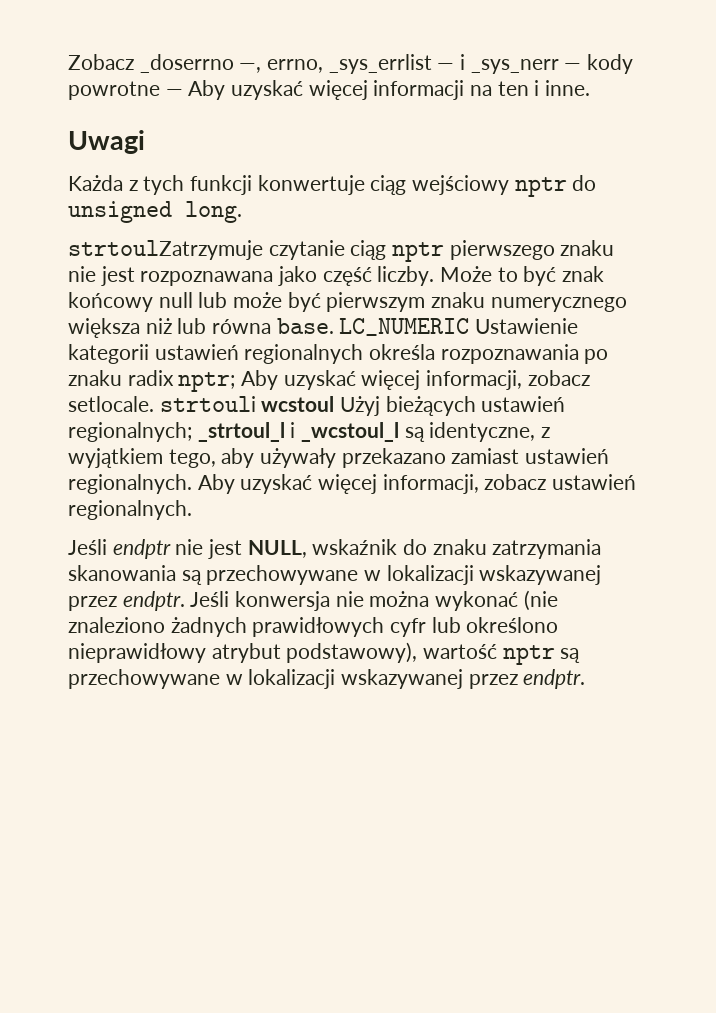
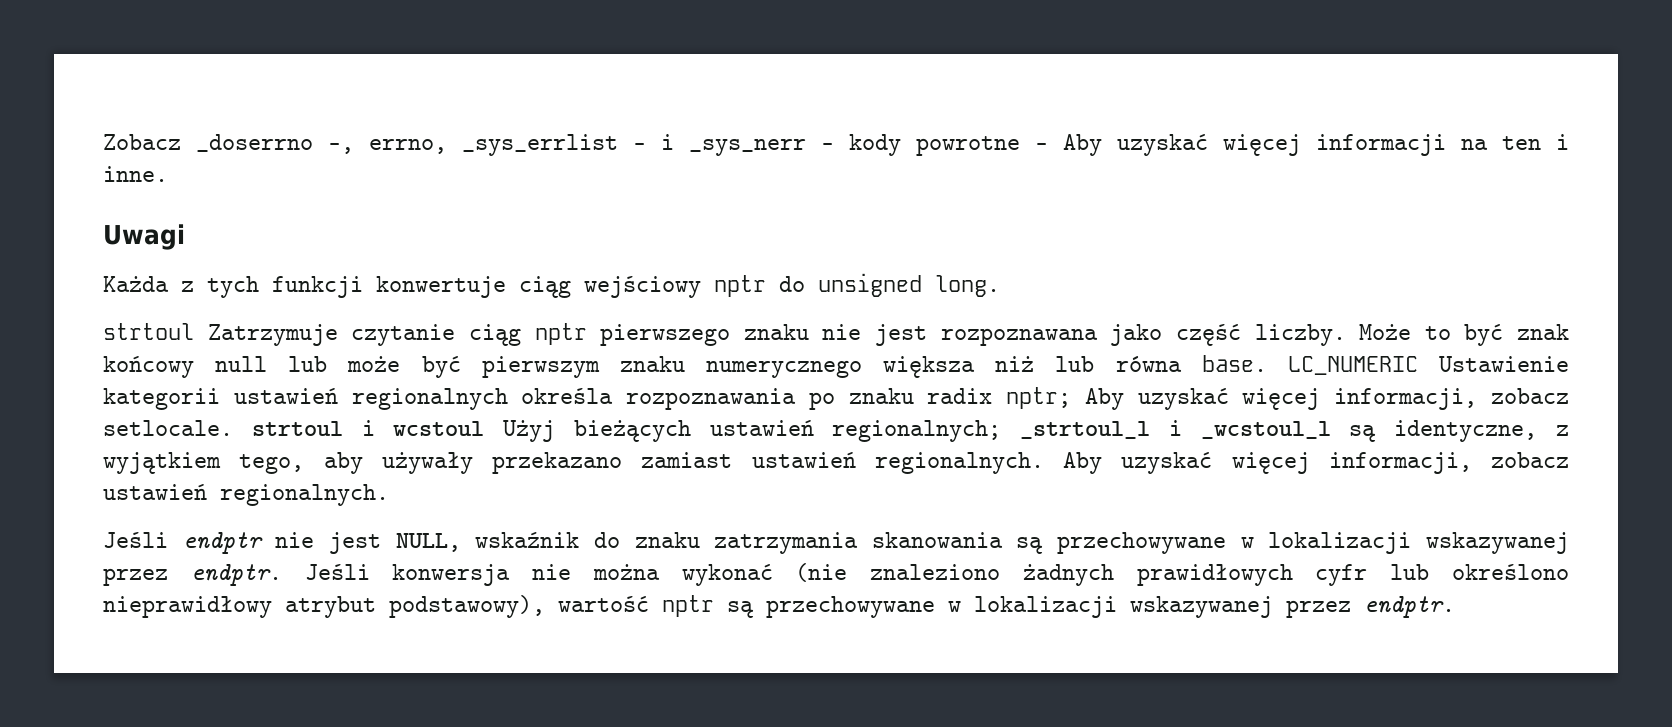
[68,240,263,260] strtoulZatrzymuje -> [103,323,338,346] strtoul Zatrzymuje
[159,396,256,412] strtouli -> [251,420,375,436] strtoul i

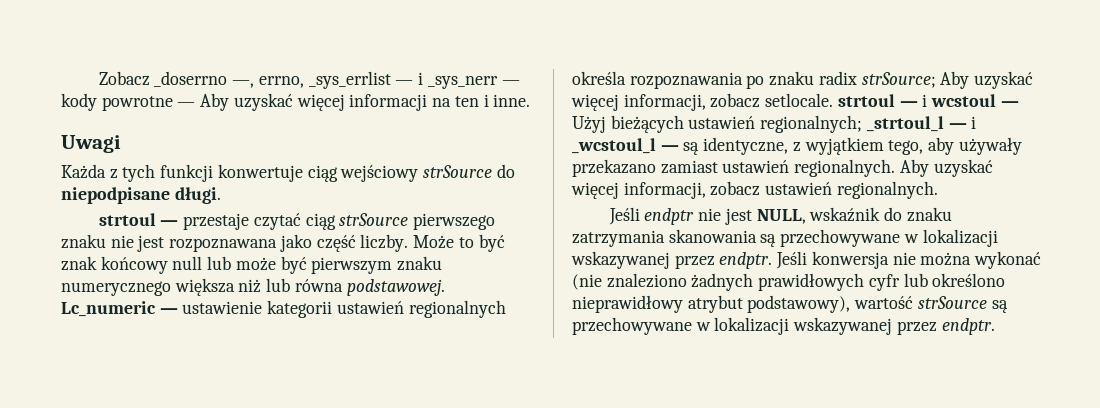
[714,273,1000,297] [103,323,587,346] nptr do unsigned long. // strtoul Zatrzymuje czytanie ciąg nptr -> [423,164,515,178] [61,187,221,204] [98,213,409,230] strSource do niepodpisane długi. // strtoul — przestaje czytać ciąg strSource
[1201,355,1569,375] base. LC_NUMERIC Ustawienie -> [346,279,445,296] [61,301,263,317] podstawowej. Lc_numeric — ustawienie
[1006,387,1072,409] nptr; -> [861,72,936,88] strSource;
(343, 428) none -> [899,101,918,107] —
(485, 428) none -> [1000,101,1019,107] —
(1151, 430) none -> [948,123,967,129] —
(1331, 430) none -> [660,145,679,151] —
[662,595,714,617] nptr -> [917,296,987,309] strSource

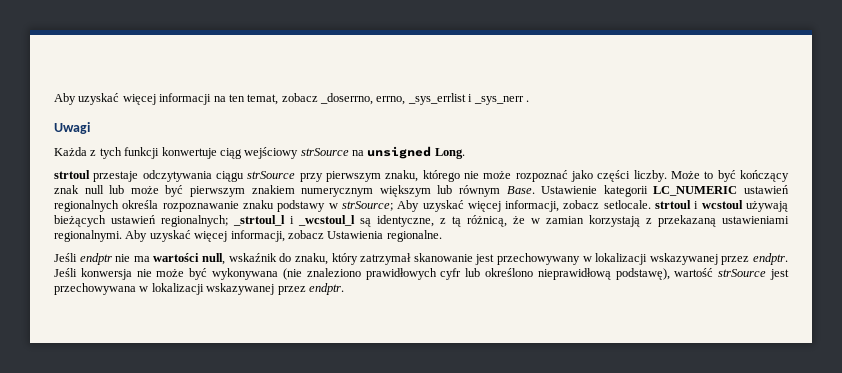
[98,71,520,89] [61,93,196,111] Zobacz _doserrno —, errno, _sys_errlist — i _sys_nerr — kody powrotne — -> (54, 99) none
[483,94,531,107] i inne. -> [247,93,529,105] temat, zobacz _doserrno, errno, _sys_errlist i _sys_nerr .
[496,164,515,178] [61,187,221,204] [98,213,496,230] [61,234,356,252] do niepodpisane długi. // strtoul — przestaje czytać ciąg strSource pierwszego znaku nie jest rozpoznawana jako część -> [352,146,465,159] [54,170,631,182] na unsigned Long. // strtoul przestaje odczytywania ciągu strSource przy pierwszym znaku, którego nie może rozpoznać jako części
[61,256,168,274] znak końcowy -> [740,170,790,182] [54,185,79,194] kończący znak
[397,256,443,271] [61,278,445,296] [61,300,506,318] [572,71,857,89] znaku numerycznego większa niż lub równa podstawowej. Lc_numeric — ustawienie kategorii ustawień regionalnych określa rozpoznawania po znaku radix -> [251,185,790,197] [54,200,338,212] znakiem numerycznym większym lub równym Base. Ustawienie kategorii LC_NUMERIC ustawień regionalnych określa rozpoznawanie znaku podstawy w
[899,101,918,107] — -> (692, 204) none
[1000,101,1019,107] [572,116,606,133] — Użyj -> [746,201,788,212] używają
[948,123,967,129] — -> (285, 220) none
[660,145,679,151] — -> (355, 220) none
[804,137,1022,155] [572,159,993,177] [571,181,938,199] wyjątkiem tego, aby używały przekazano zamiast ustawień regionalnych. Aby uzyskać więcej informacji, zobacz ustawień regionalnych. -> [452,215,789,227] [54,230,442,242] tą różnicą, że w zamian korzystają z przekazaną ustawieniami regionalnymi. Aby uzyskać więcej informacji, zobacz Ustawienia regionalne.
[724,207,952,225] [572,229,901,247] jest NULL, wskaźnik do znaku zatrzymania skanowania są przechowywane -> [133,253,580,265] ma wartości null, wskaźnik do znaku, który zatrzymał skanowanie jest przechowywany
[920,251,1042,269] można wykonać -> [156,268,279,280] może być wykonywana
[691,273,754,291] żadnych -> (361, 272) none
[572,295,1008,313] [572,317,692,335] nieprawidłowy atrybut podstawowy), wartość strSource są przechowywane -> [537,268,789,280] [54,283,136,295] nieprawidłową podstawę), wartość strSource jest przechowywana

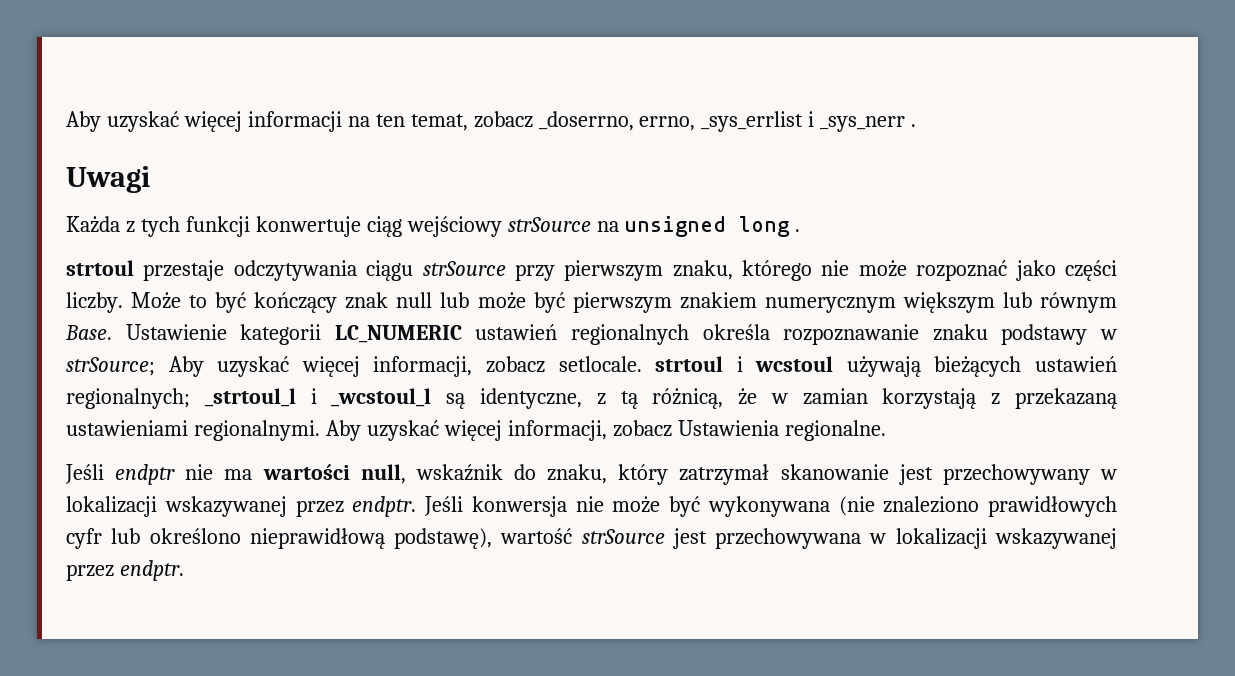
[434,148,465,159] Long. -> [738,216,801,237] long .

